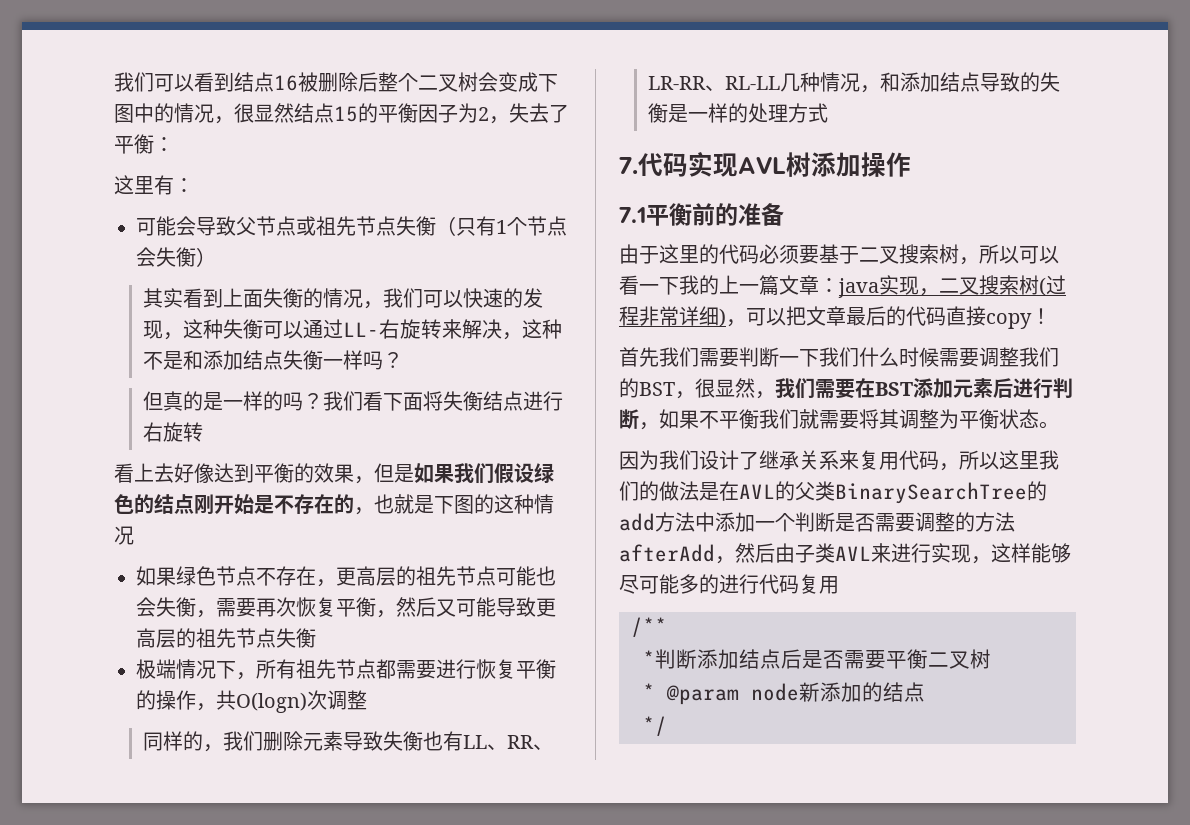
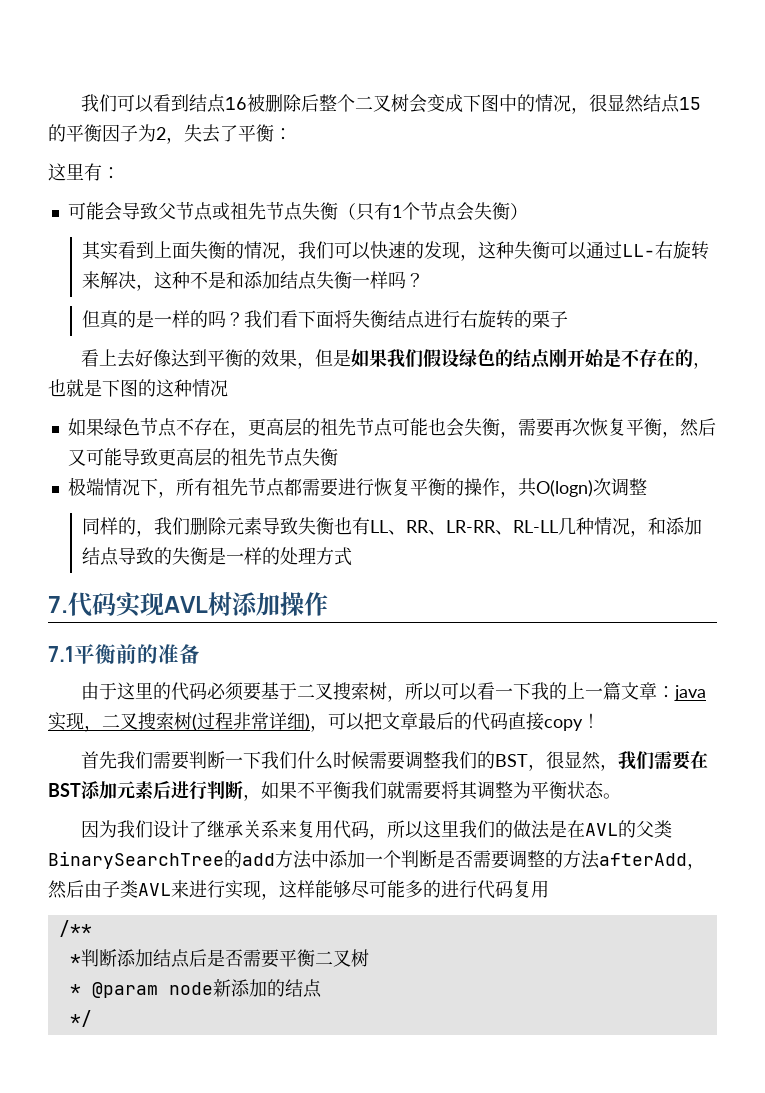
(203, 432) none -> [514,310,569,328] 的栗子

